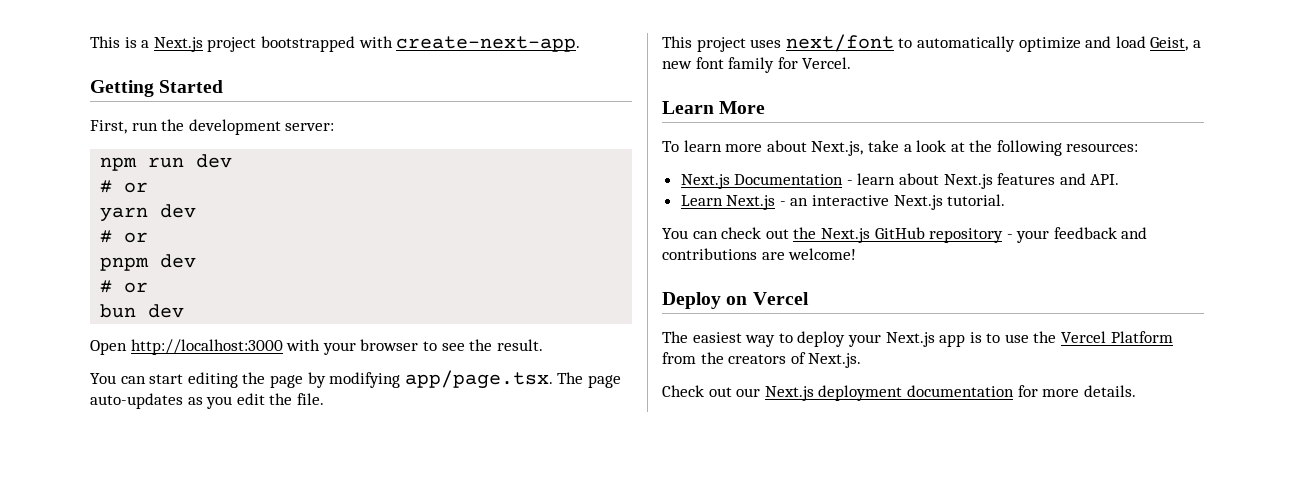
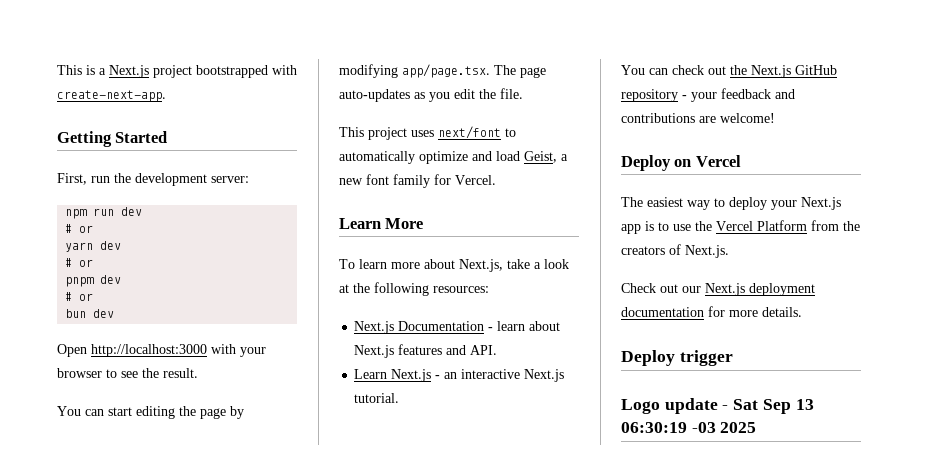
(1136, 391) none -> [621,350,733,366] [621,398,814,414] [621,422,757,433] // Deploy trigger // Logo update - Sat Sep 13 06:30:19 -03 2025

